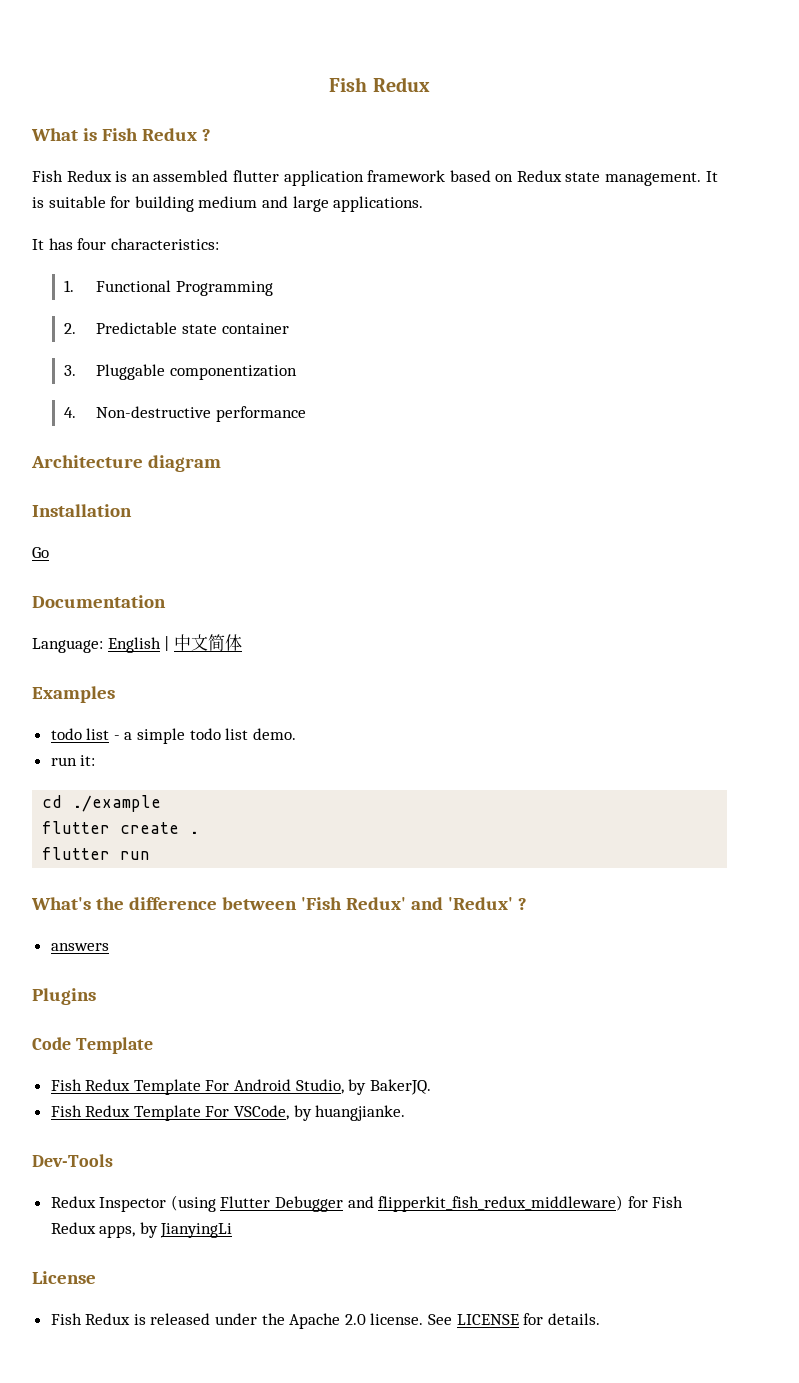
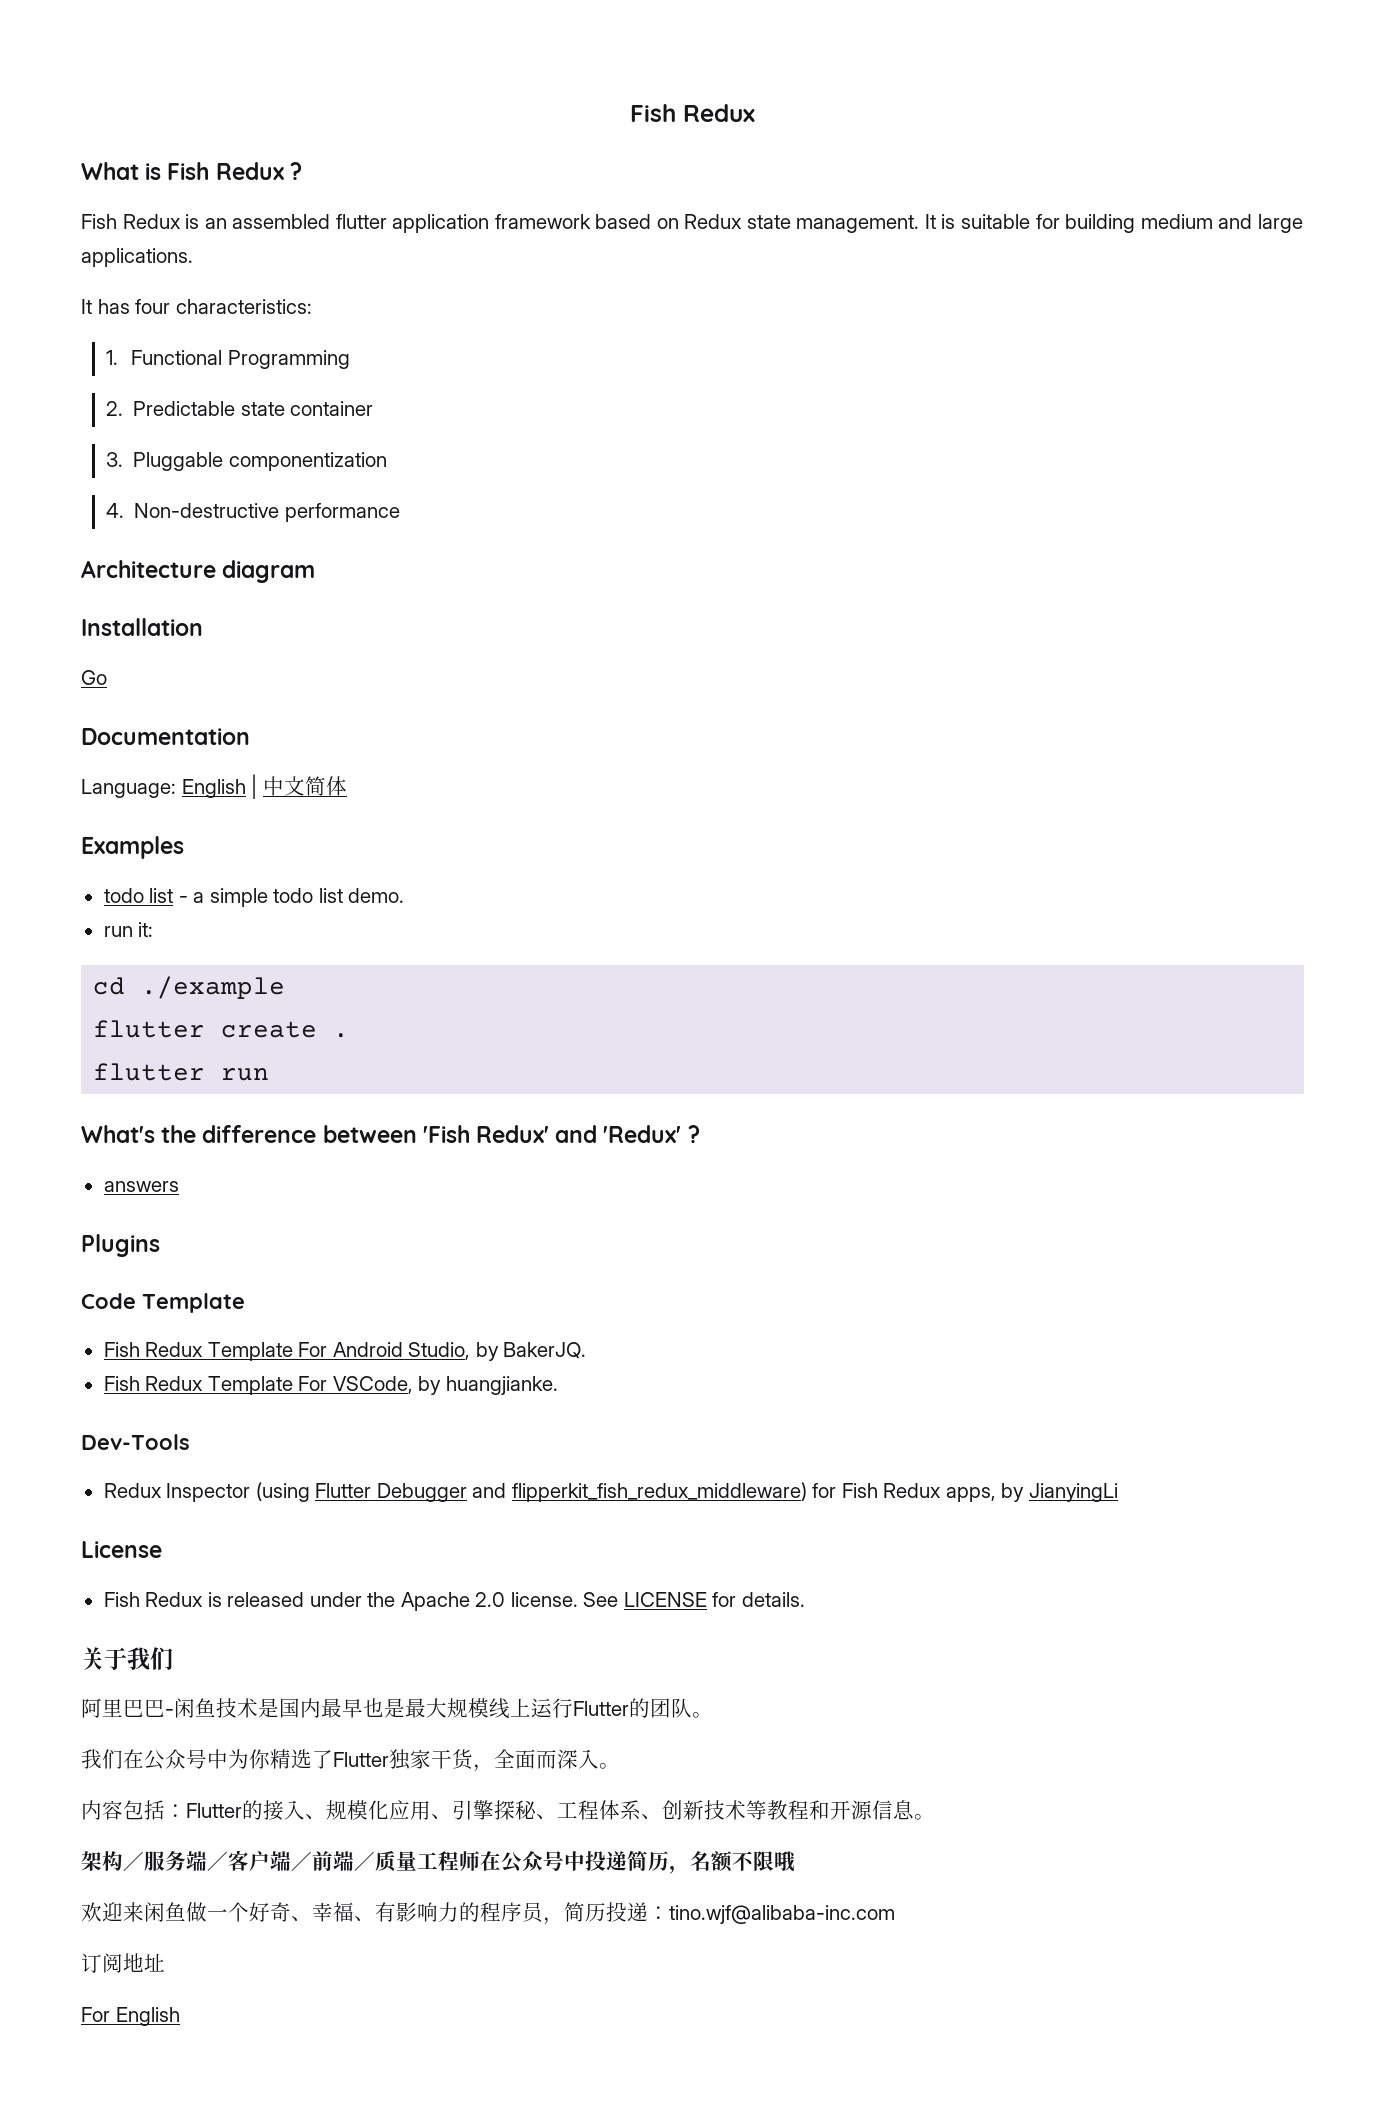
(600, 1319) none -> [81,1647,173,1671] [81,1698,713,1719] [81,1749,620,1772] [81,1800,935,1821] [81,1850,796,1874] [81,1902,895,1925] [81,1953,165,1973] [81,2007,180,2026] // 关于我们 // 阿里巴巴-闲鱼技术是国内最早也是最大规模线上运行Flutter的团队。 // 我们在公众号中为你精选了Flutter独家干货，全面而深入。 // 内容包括：Flutter的接入、规模化应用、引擎探秘、工程体系、创新技术等教程和开源信息。 // 架构／服务端／客户端／前端／质量工程师在公众号中投递简历，名额不限哦 // 欢迎来闲鱼做一个好奇、幸福、有影响力的程序员，简历投递：tino.wjf@alibaba-inc.com // 订阅地址 // For English

